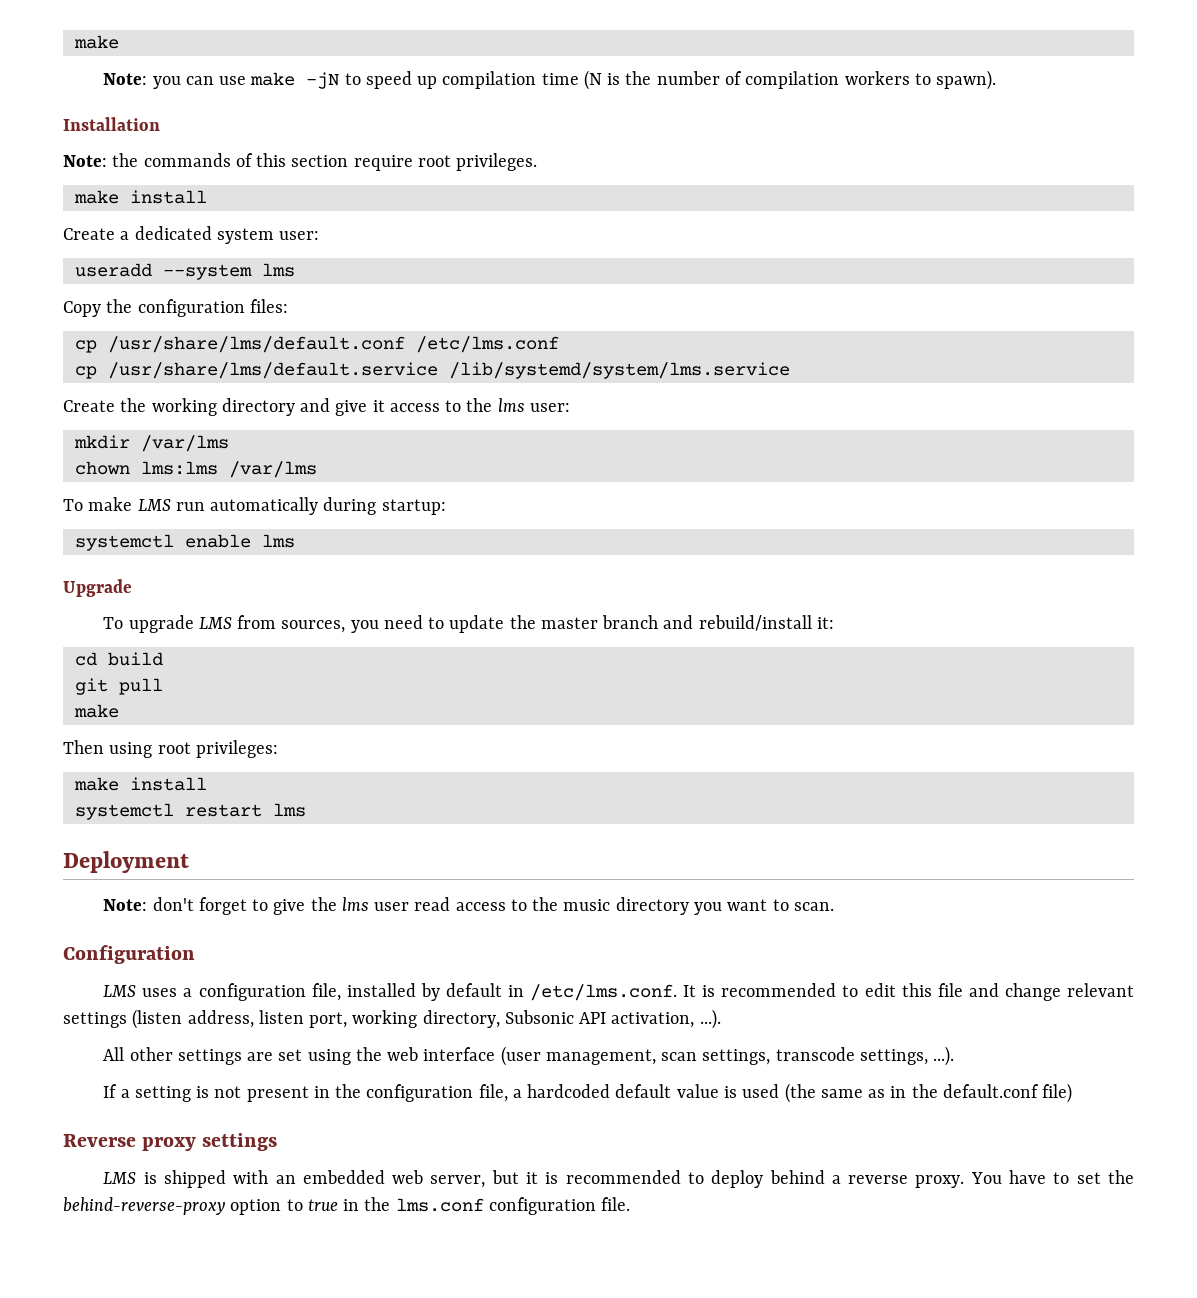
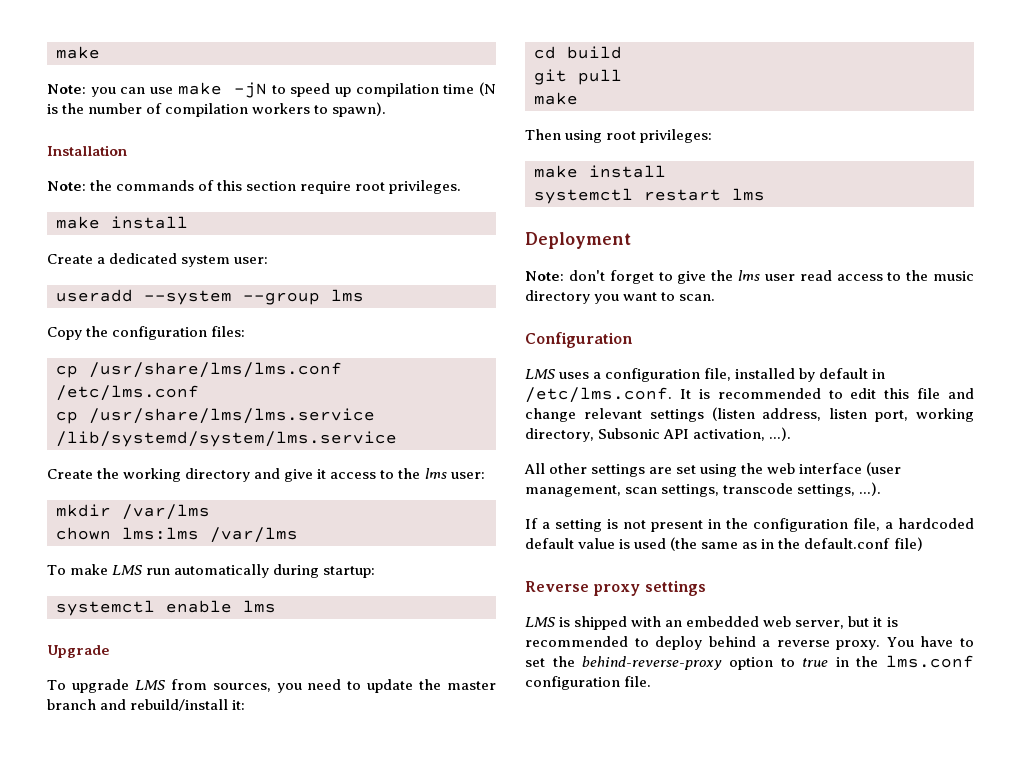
(252, 272) none -> [243,292,320,305] --group
[107,336,405,353] /usr/share/lms/default.conf -> [89,362,342,378] /usr/share/lms/lms.conf
[107,362,438,379] /usr/share/lms/default.service -> [89,408,375,424] /usr/share/lms/lms.service

